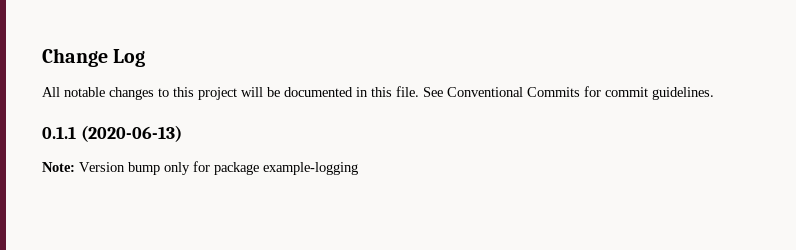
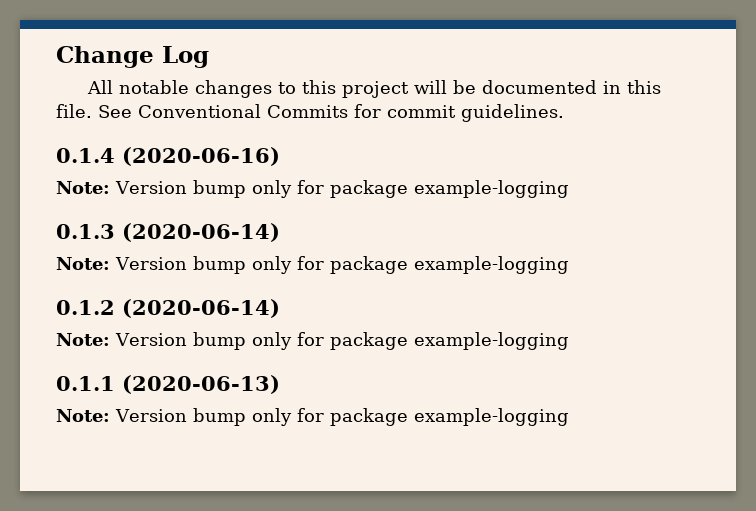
(714, 93) none -> [56,147,280,166] [56,180,569,198] [56,223,280,242] [56,256,569,274] [56,299,280,318] [56,332,569,350] // 0.1.4 (2020-06-16) // Note: Version bump only for package example-logging // 0.1.3 (2020-06-14) // Note: Version bump only for package example-logging // 0.1.2 (2020-06-14) // Note: Version bump only for package example-logging

